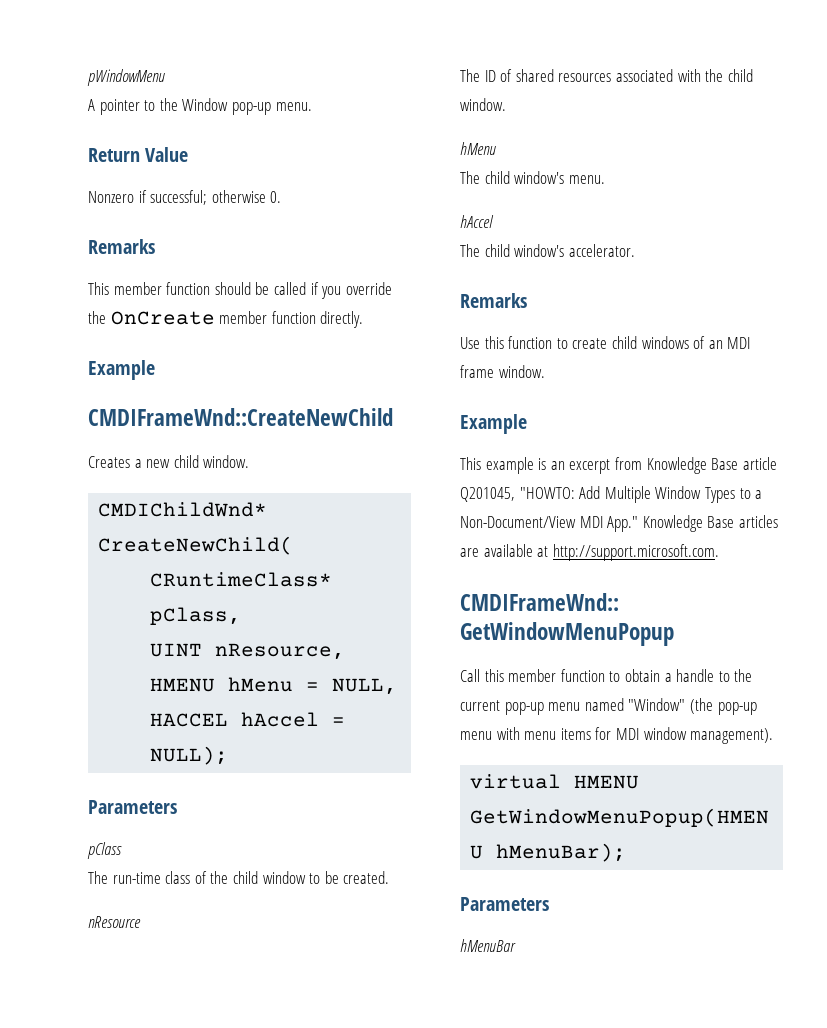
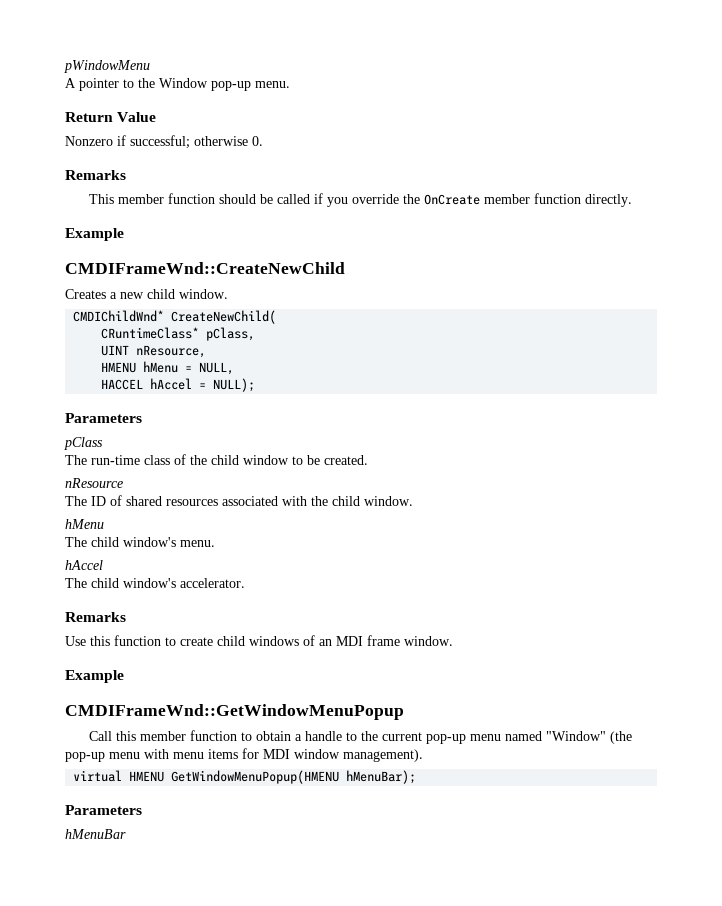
[460,457,777,474] [460,486,763,503] [460,515,778,532] [460,544,719,561] // This example is an excerpt from Knowledge Base article Q201045, "HOWTO: Add Multiple Window Types to a Non-Document/View MDI App." Knowledge Base articles are available at http://support.microsoft.com. -> (124, 676) none

